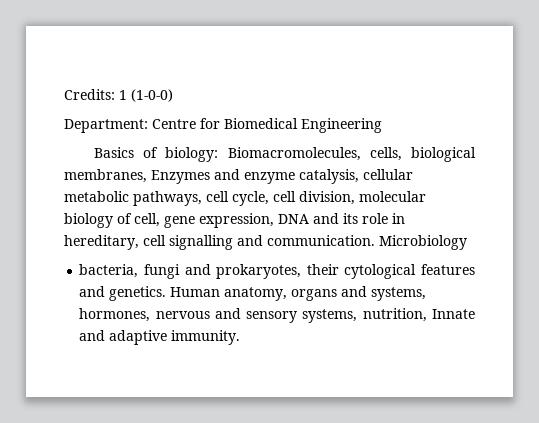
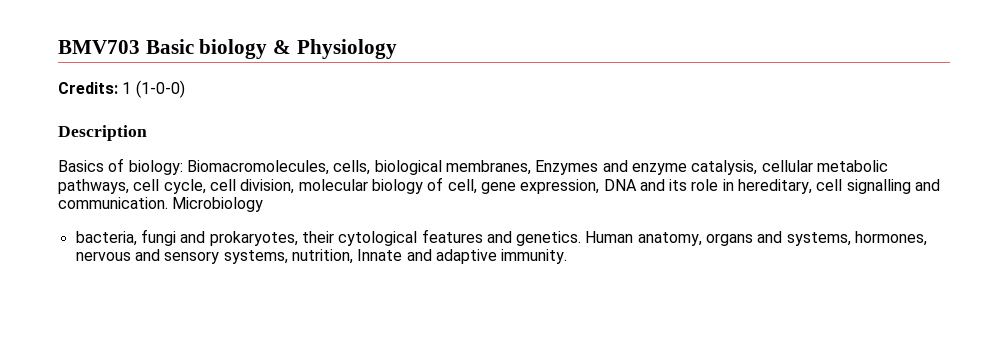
[64,89,173,102] [64,118,382,133] Credits: 1 (1-0-0) // Department: Centre for Biomedical Engineering -> [58,39,397,59] [58,80,185,98] [58,125,147,141] BMV703 Basic biology & Physiology // Credits: 1 (1-0-0) // Description

